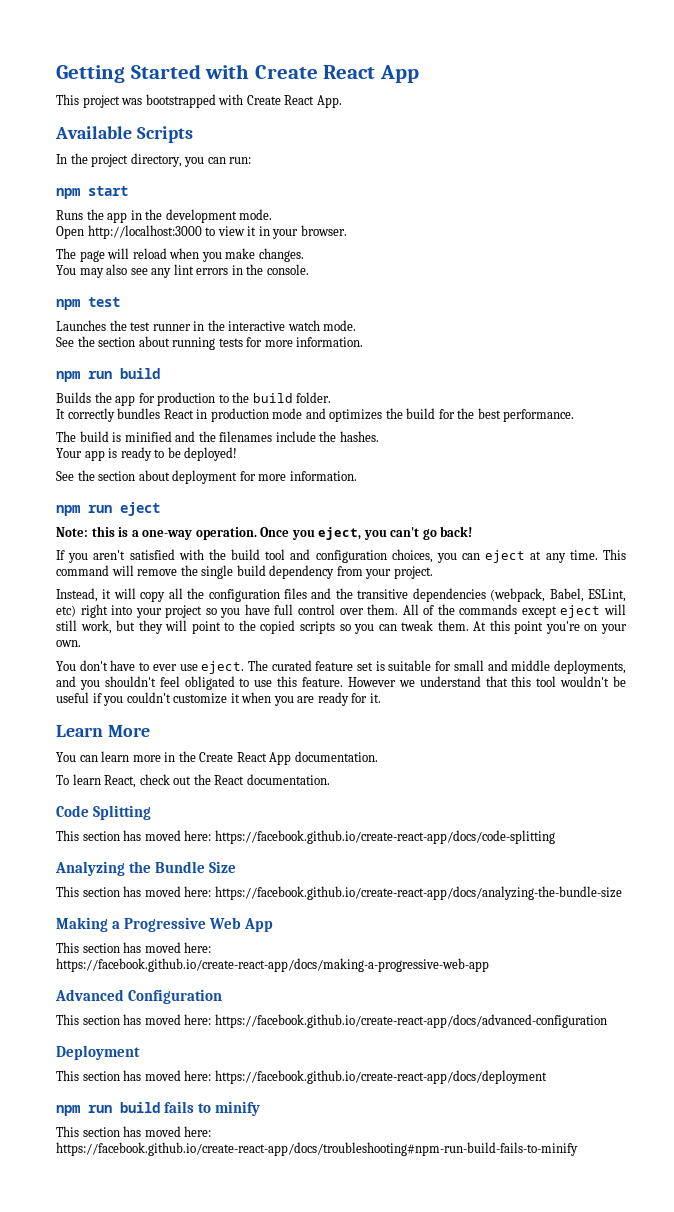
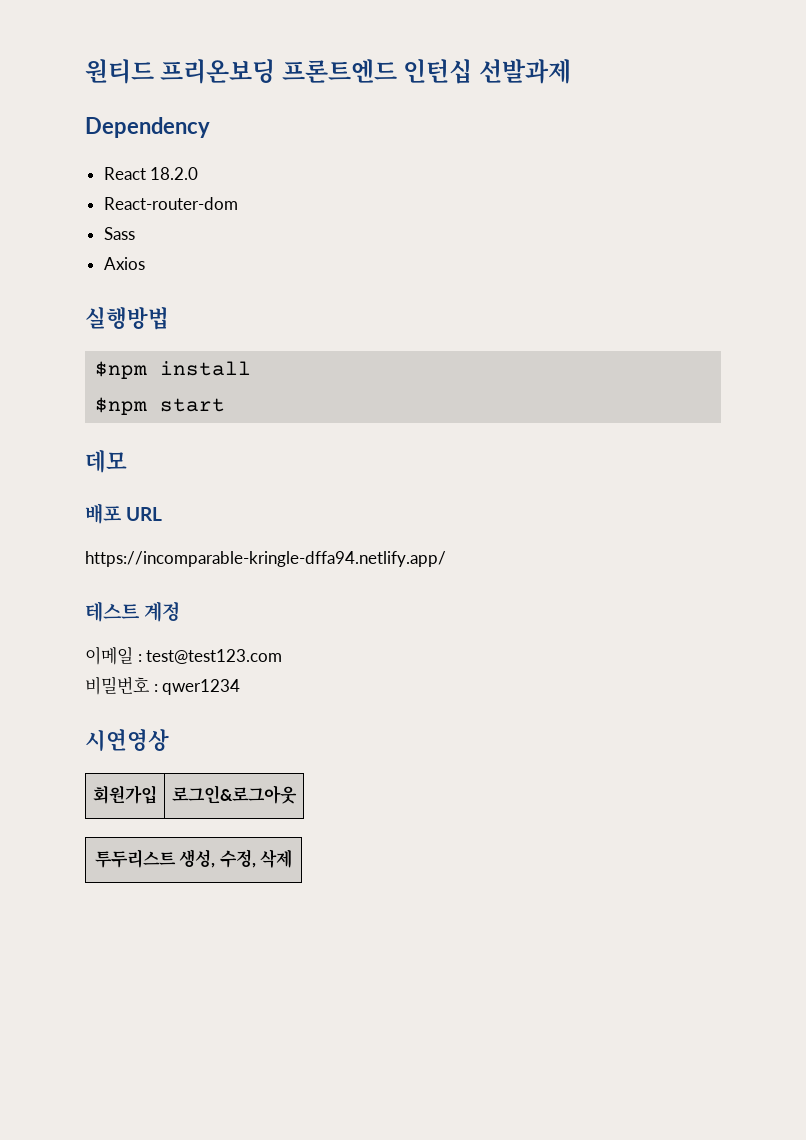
[56,64,419,83] [56,94,342,108] [55,126,193,143] [56,153,252,167] [56,186,128,199] [56,209,273,223] [56,225,347,239] [56,248,304,262] [56,264,309,278] [56,297,120,310] [56,320,357,331] [56,336,364,350] [56,368,160,382] [56,392,332,406] [56,408,575,422] [56,431,379,442] [56,447,238,461] [56,470,357,484] [56,502,160,516] [56,526,473,540] [56,549,626,563] [56,565,433,579] [56,588,627,602] [56,604,626,618] [56,620,627,634] [56,640,81,647] [56,660,626,674] [56,676,626,690] [56,692,381,706] [56,725,150,737] [56,751,378,765] [56,774,330,788] [56,805,152,820] [56,830,555,844] [55,861,237,876] [56,886,622,900] [56,917,274,932] [56,942,212,953] [56,958,489,972] [55,989,223,1004] [56,1014,607,1028] [56,1045,140,1060] [56,1070,547,1084] [56,1101,261,1116] [56,1126,212,1137] [56,1142,578,1156] Getting Started with Create React App // This project was bootstrapped with Create React App. // Available Scripts // In the project directory, you can run: // npm start // Runs the app in the development mode. // Open http://localhost:3000 to view it in your browser. // The page will reload when you make changes. // You may also see any lint errors in the console. // npm test // Launches the test runner in the interactive watch mode. // See the section about running tests for more information. // npm run build // Builds the app for production to the build folder. // It correctly bundles React in production mode and optimizes the build for the best performance. // The build is minified and the filenames include the hashes. // Your app is ready to be deployed! // See the section about deployment for more information. // npm run eject // Note: this is a one-way operation. Once you eject, you can't go back! // If you aren't satisfied with the build tool and configuration choices, you can eject at any time. This command will remove the single build dependency from your project. // Instead, it will copy all the configuration files and the transitive dependencies (webpack, Babel, ESLint, etc) right into your project so you have full control over them. All of the commands except eject will still work, but they will point to the copied scripts so you can tweak them. At this point you're on your own. // You don't have to ever use eject. The curated feature set is suitable for small and middle deployments, and you shouldn't feel obligated to use this feature. However we understand that this tool wouldn't be useful if you couldn't customize it when you are ready for it. // Learn More // You can learn more in the Create React App documentation. // To learn React, check out the React documentation. // Code Splitting // This section has moved here: https://facebook.github.io/create-react-app/docs/code-splitting // Analyzing the Bundle Size // This section has moved here: https://facebook.github.io/create-react-app/docs/analyzing-the-bundle-size // Making a Progressive Web App // This section has moved here: https://facebook.github.io/create-react-app/docs/making-a-progressive-web-app // Advanced Configuration // This section has moved here: https://facebook.github.io/create-react-app/docs/advanced-configuration // Deployment // This section has moved here: https://facebook.github.io/create-react-app/docs/deployment // npm run build fails to minify // This section has moved here: https://facebook.github.io/create-react-app/docs/troubleshooting#npm-run-build-fails-to-minify -> [85,59,571,84] [85,117,210,138] [103,167,199,180] [103,197,238,210] [103,227,135,240] [103,257,145,270] [85,307,169,330] [95,361,252,379] [95,397,226,415] [85,450,127,473] [85,503,163,524] [85,551,446,567] [85,601,181,622] [85,646,283,665] [85,676,241,695] [85,729,169,751] [93,785,157,804] [172,785,297,804] [94,849,293,868] 원티드 프리온보딩 프론트엔드 인턴십 선발과제 // Dependency // React 18.2.0 // React-router-dom // Sass // Axios // 실행방법 // $npm install // $npm start // 데모 // 배포 URL // https://incomparable-kringle-dffa94.netlify.app/ // 테스트 계정 // 이메일 : test@test123.com // 비밀번호 : qwer1234 // 시연영상 // 회원가입 | 로그인&로그아웃 // 투두리스트 생성, 수정, 삭제

